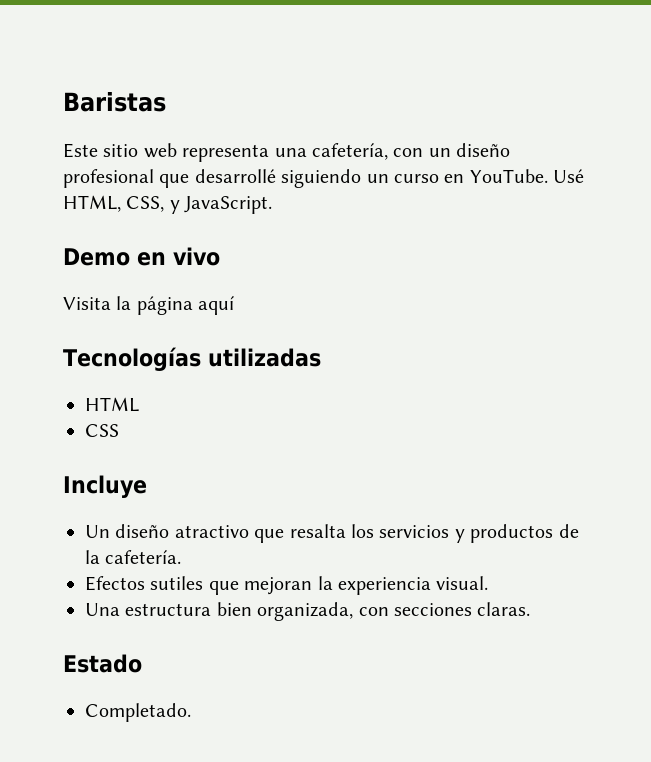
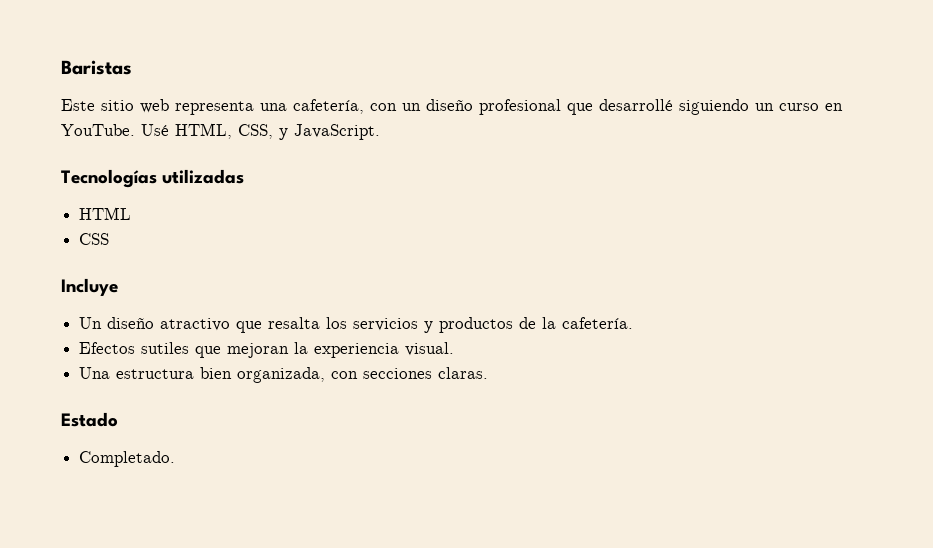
[63,247,220,266] [63,296,235,315] // Demo en vivo // Visita la página aquí -> (380, 132) none

